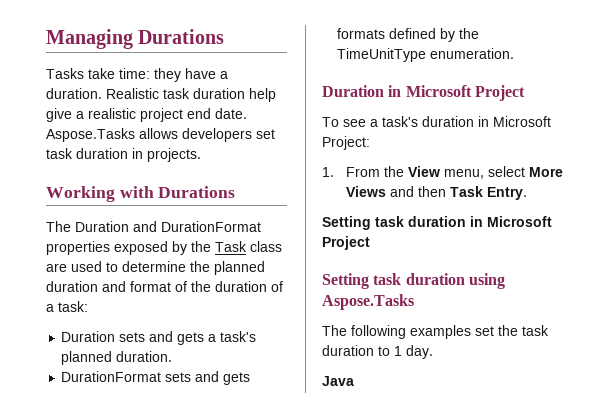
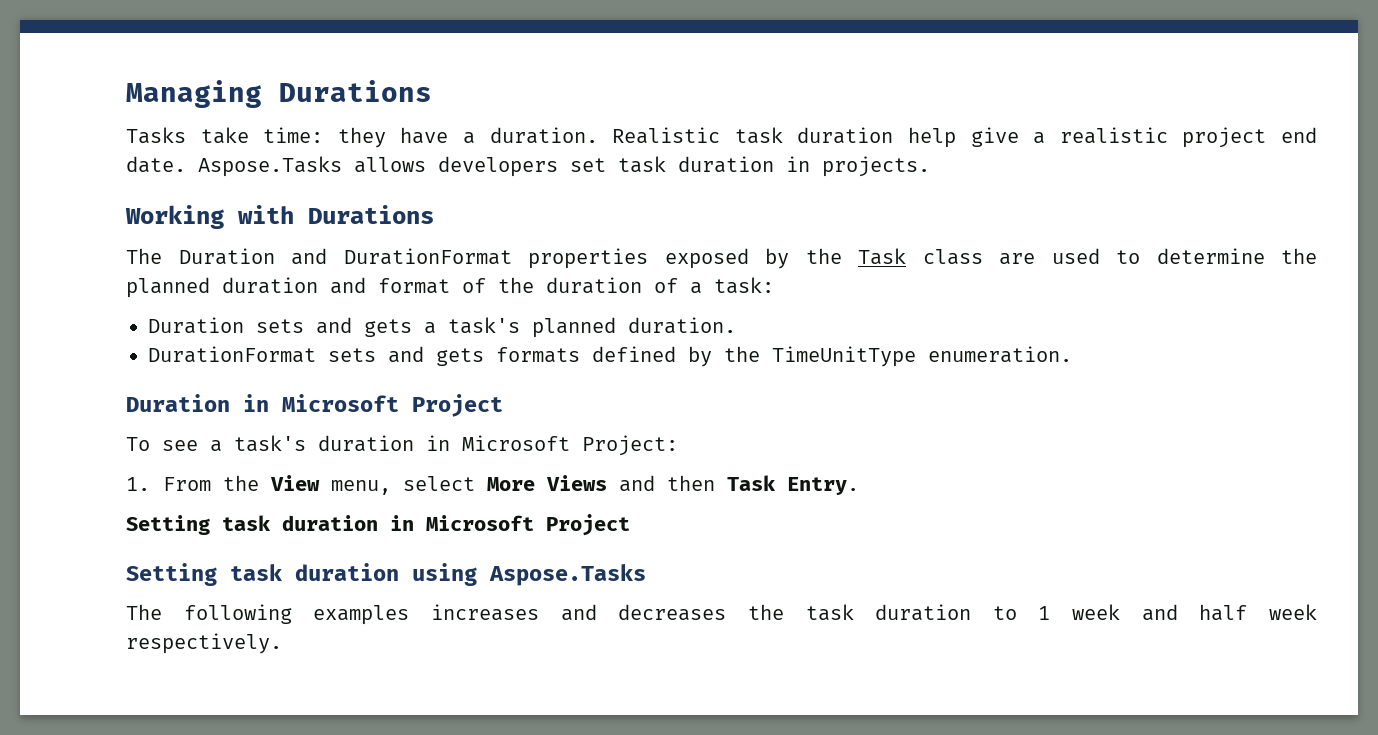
[475,326,494,336] set -> [430,604,727,621] increases and decreases
[406,345,433,359] [322,376,354,386] day. // Java -> [1072,604,1317,621] [126,633,282,654] week and half week respectively.

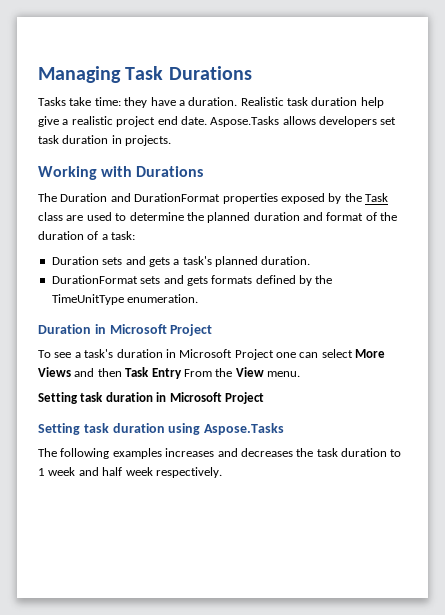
(262, 94) none -> [125,66,164,80] Task
[582,435,678,456] [126,475,391,495] Project: // 1. From the View menu, -> [234,349,319,360] Project one can
[786,477,859,495] Entry. -> [151,367,300,379] Entry From the View menu.

